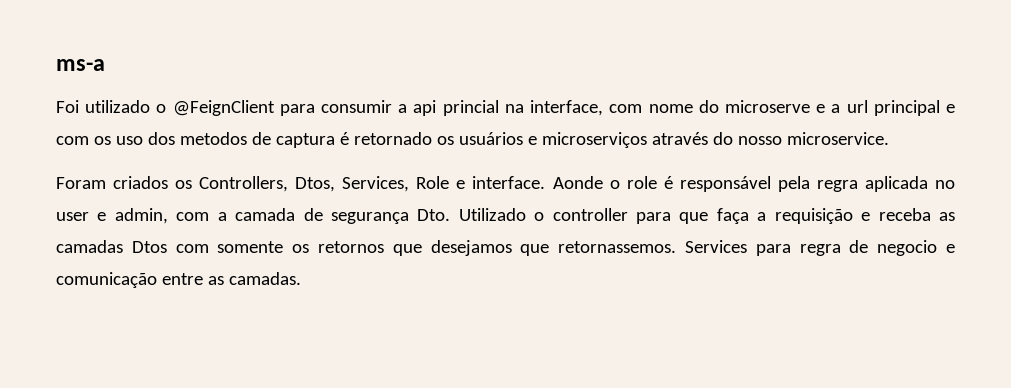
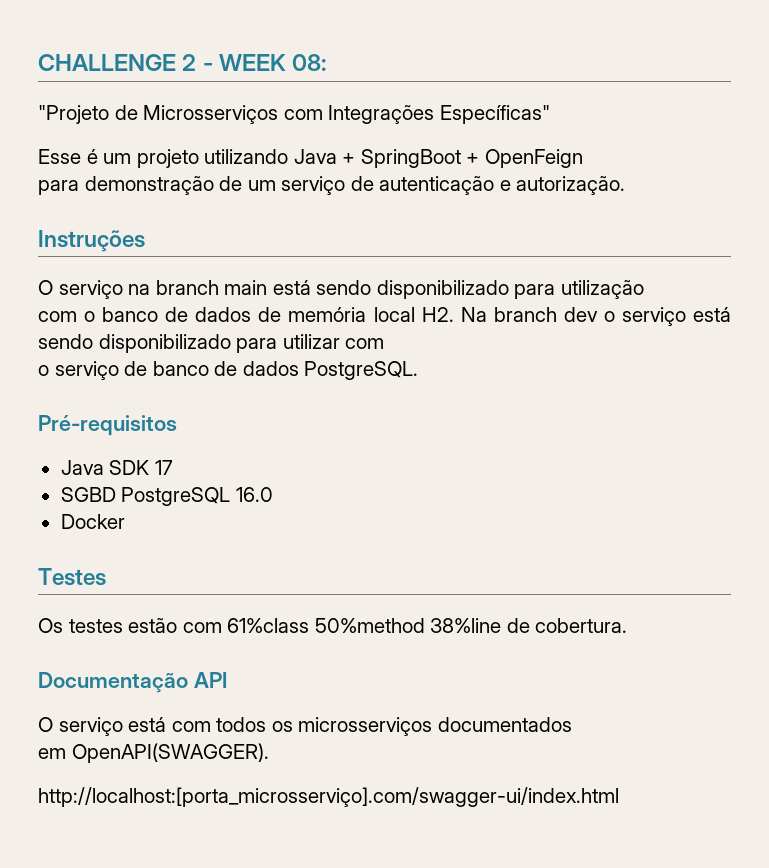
[56,59,105,71] [56,100,956,116] [56,132,889,148] [56,176,955,192] [56,208,956,224] [56,240,955,256] [56,272,301,288] ms-a // Foi utilizado o @FeignClient para consumir a api princial na interface, com nome do microserve e a url principal e com os uso dos metodos de captura é retornado os usuários e microserviços através do nosso microservice. // Foram criados os Controllers, Dtos, Services, Role e interface. Aonde o role é responsável pela regra aplicada no user e admin, com a camada de segurança Dto. Utilizado o controller para que faça a requisição e receba as camadas Dtos com somente os retornos que desejamos que retornassemos. Services para regra de negocio e comunicação entre as camadas. -> [38,54,328,71] [38,105,550,124] [38,149,583,168] [38,176,626,195] [38,230,145,252] [38,280,644,299] [38,307,731,326] [38,334,385,353] [38,361,419,380] [38,415,177,436] [60,460,173,475] [60,487,273,506] [60,514,125,529] [38,568,106,586] [38,618,628,633] [38,672,227,693] [38,717,572,736] [38,743,269,763] [38,787,619,807] CHALLENGE 2 - WEEK 08: // "Projeto de Microsserviços com Integrações Específicas" // Esse é um projeto utilizando Java + SpringBoot + OpenFeign // para demonstração de um serviço de autenticação e autorização. // Instruções // O serviço na branch main está sendo disponibilizado para utilização // com o banco de dados de memória local H2. Na branch dev o serviço está sendo disponibilizado para utilizar com // o serviço de banco de dados PostgreSQL. // Pré-requisitos // Java SDK 17 // SGBD PostgreSQL 16.0 // Docker // Testes // Os testes estão com 61%class 50%method 38%line de cobertura. // Documentação API // O serviço está com todos os microsserviços documentados // em OpenAPI(SWAGGER). // http://localhost:[porta_microsserviço].com/swagger-ui/index.html

